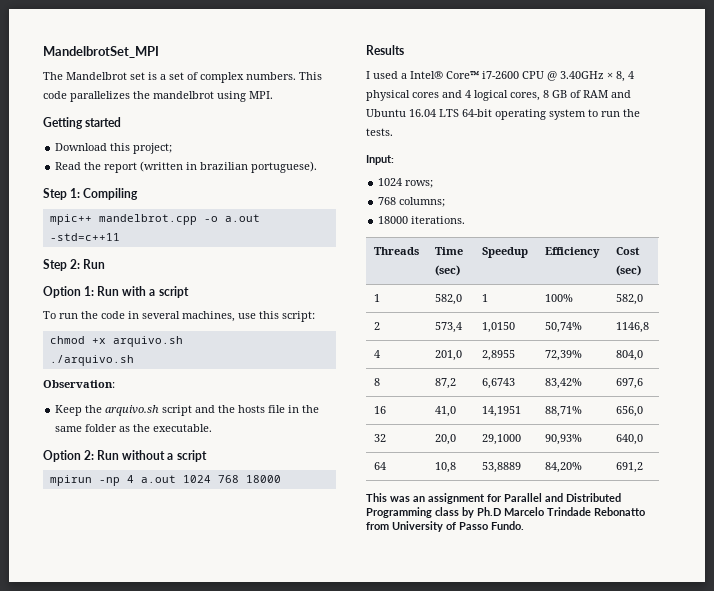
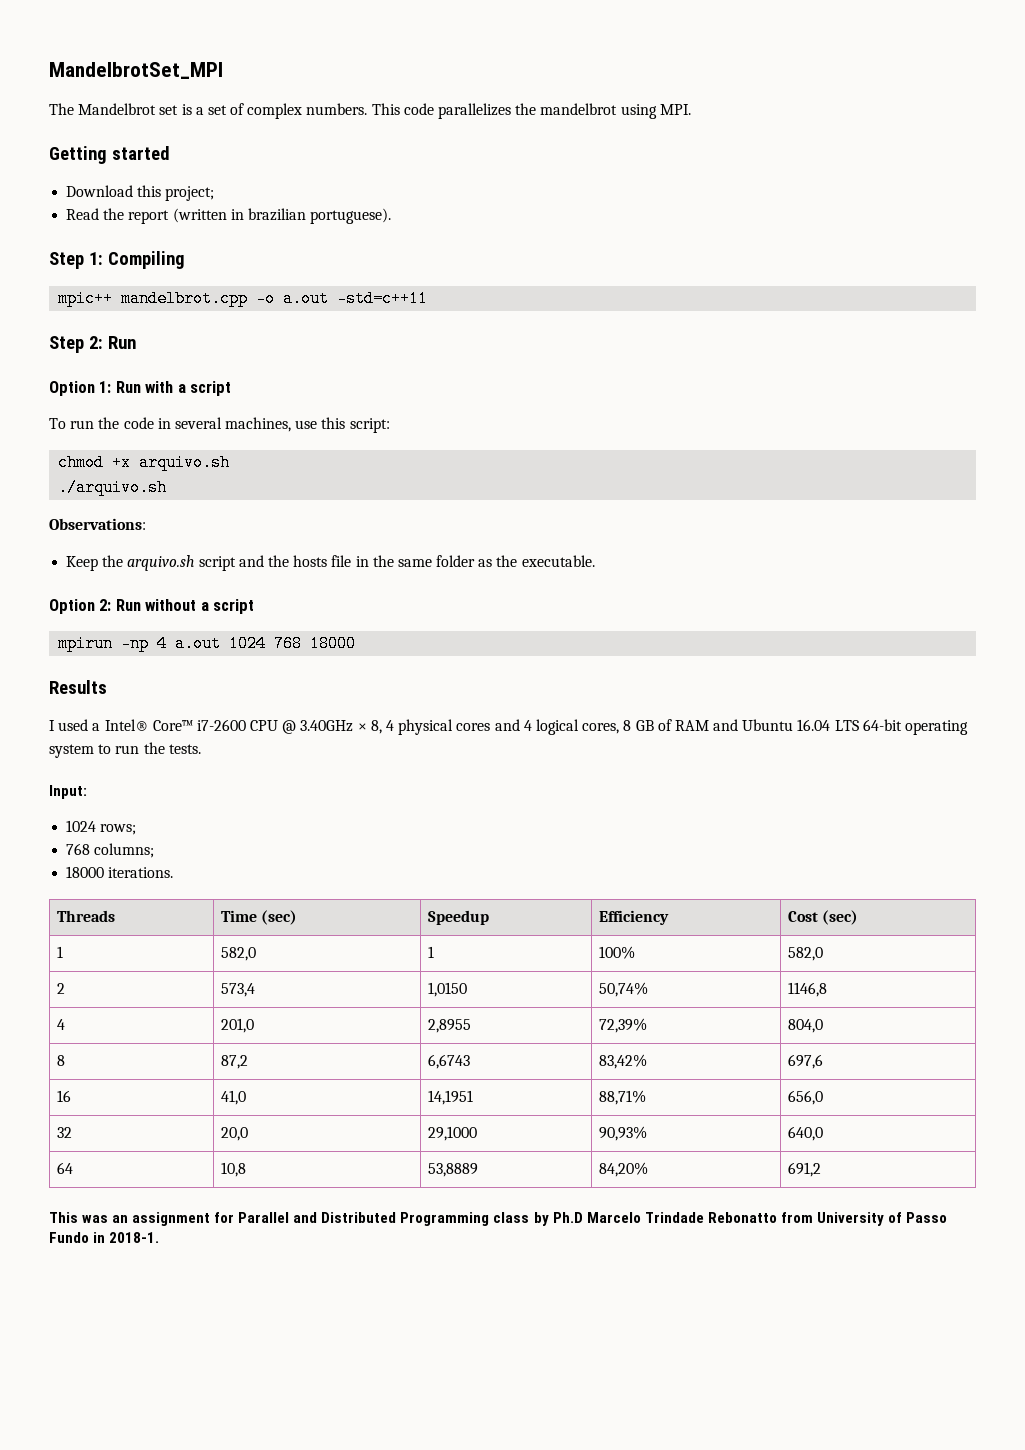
[43,380,115,388] Observation: -> [49,518,146,530] Observations:
[491,521,524,530] Fundo. -> [49,1232,160,1243] Fundo in 2018-1.

